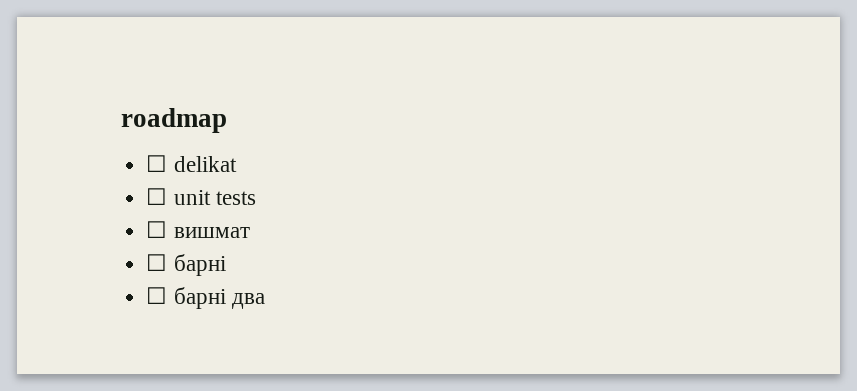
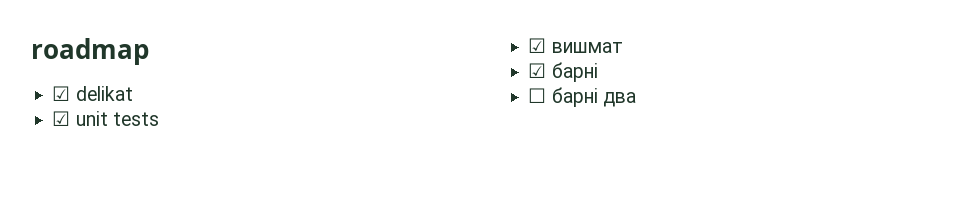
[146,155,168,172] ☐ -> [52,86,71,101] ☑
[146,188,168,205] ☐ -> [52,111,71,126] ☑
[146,221,168,238] ☐ -> [528,38,547,53] ☑
[146,254,168,271] ☐ -> [528,63,547,78] ☑

